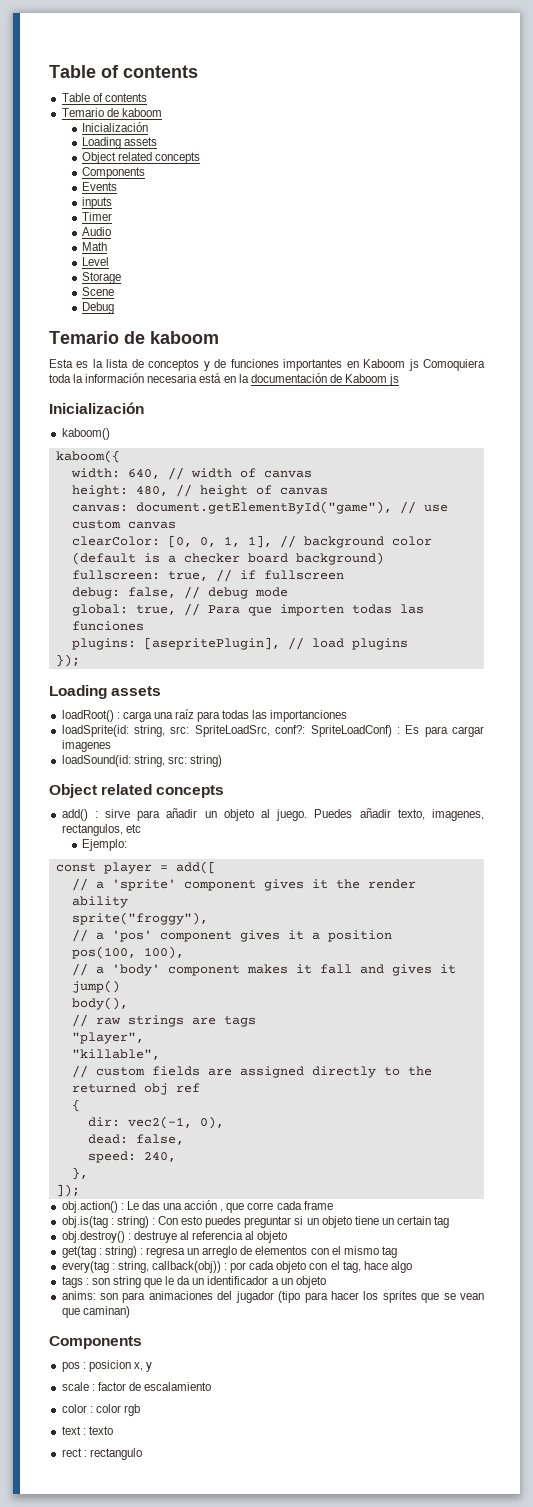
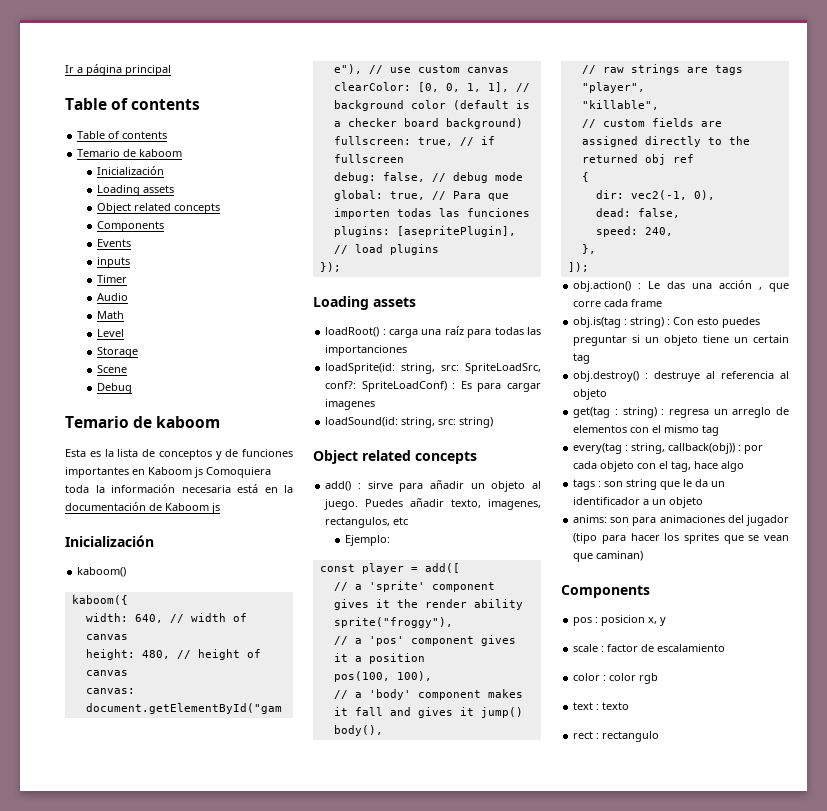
(49, 71) none -> [65,64,171,76] Ir a página principal //

